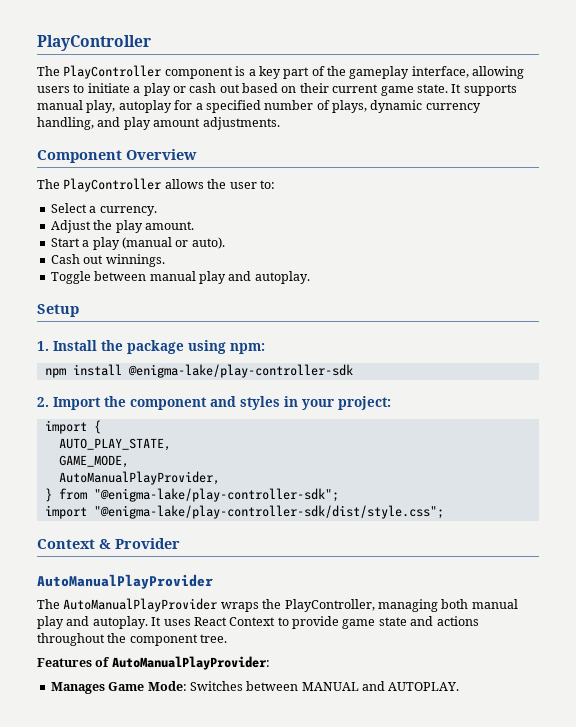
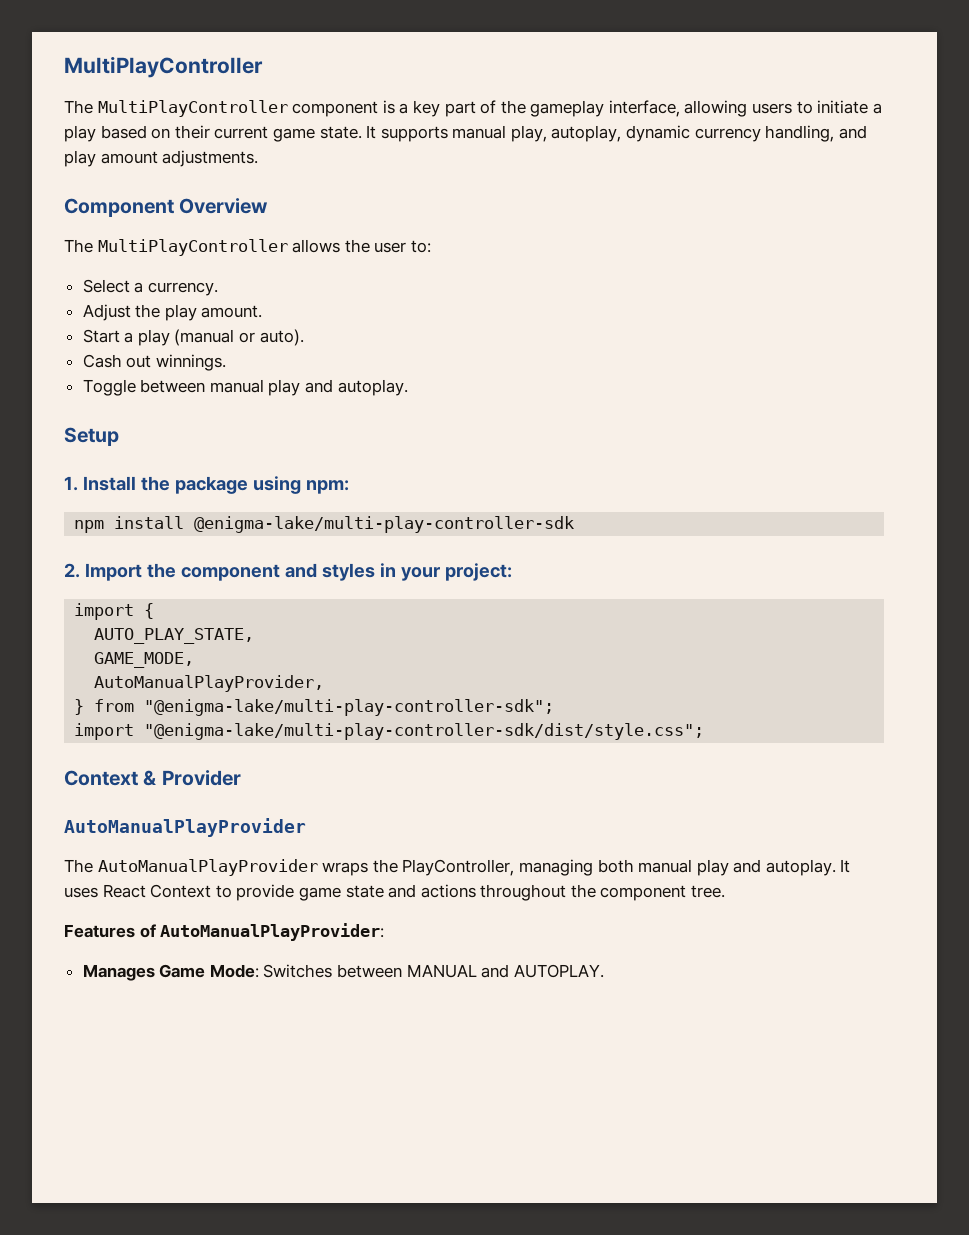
[37,35,151,51] [37,65,162,79] PlayController // The PlayController -> [64,56,263,78] [64,100,288,117] MultiPlayController // The MultiPlayController
[172,83,240,93] or cash out -> (96, 133) none
[118,100,367,113] autoplay for a specified number of plays, -> [551,125,622,142] autoplay,
[63,178,162,192] PlayController -> [97,239,288,256] MultiPlayController
[127,364,353,378] @enigma-lake/play-controller-sdk -> [194,516,575,533] @enigma-lake/multi-play-controller-sdk
[93,488,339,502] [44,505,444,519] "@enigma-lake/play-controller-sdk"; // import "@enigma-lake/play-controller-sdk/dist/style.css"; -> [144,699,555,716] [74,723,705,740] "@enigma-lake/multi-play-controller-sdk"; // import "@enigma-lake/multi-play-controller-sdk/dist/style.css";

